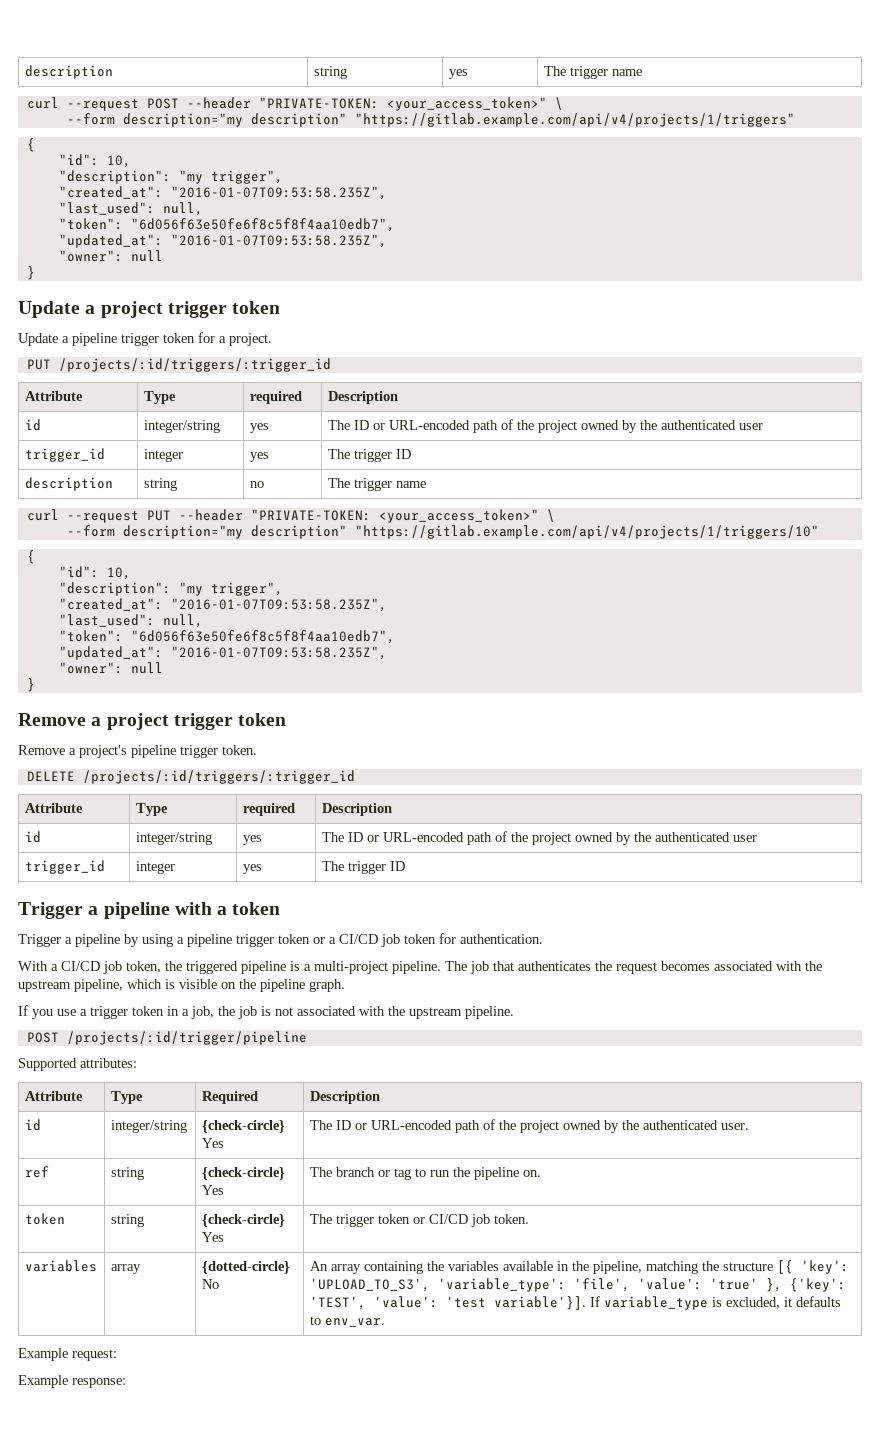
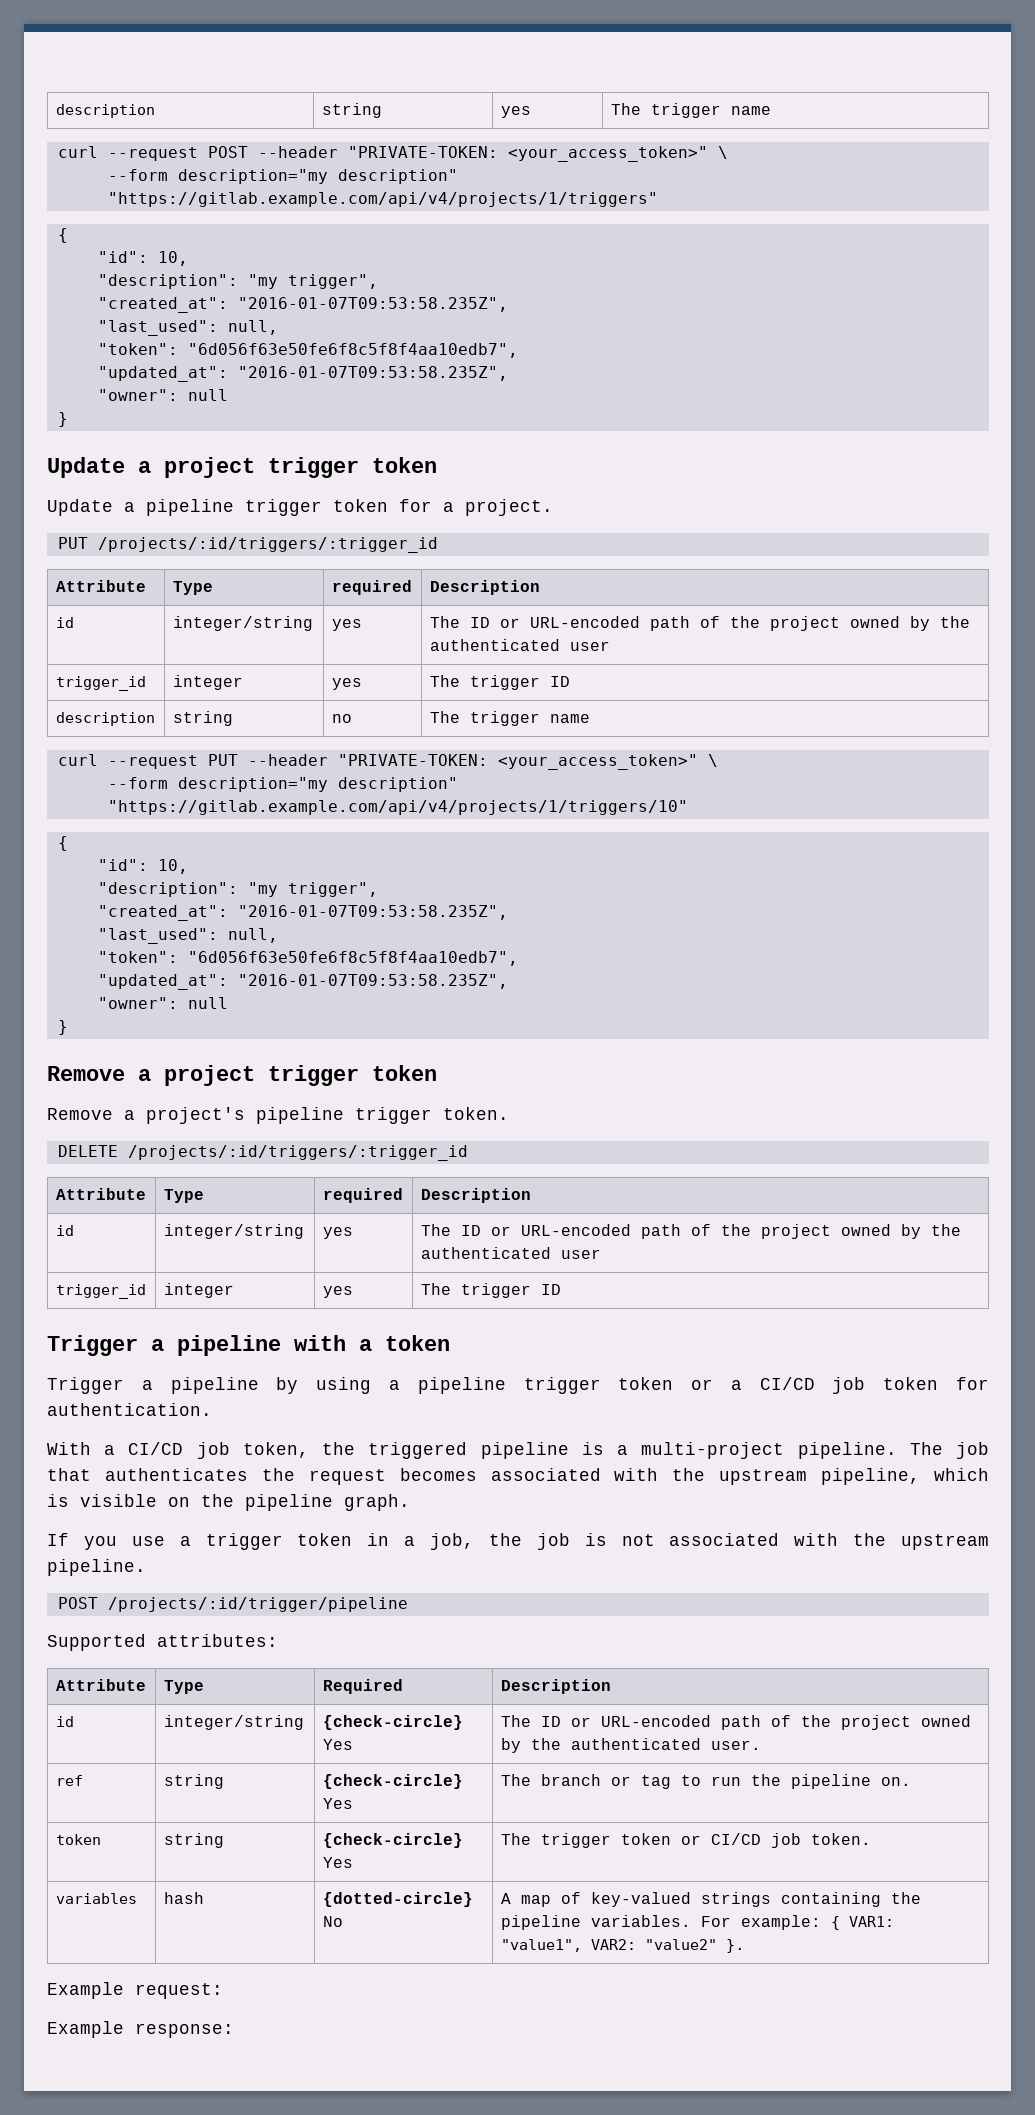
[110,1264,141,1274] array -> [163,1892,204,1904] hash
[309,1260,849,1274] [309,1278,846,1292] [309,1296,841,1310] [309,1316,385,1327] An array containing the variables available in the pipeline, matching the structure [{ 'key': 'UPLOAD_TO_S3', 'variable_type': 'file', 'value': 'true' }, {'key': 'TEST', 'value': 'test variable'}]. If variable_type is excluded, it defaults to env_var. -> [500,1892,921,1907] [500,1915,894,1930] [500,1939,745,1953] A map of key-valued strings containing the pipeline variables. For example: { VAR1: "value1", VAR2: "value2" }.

